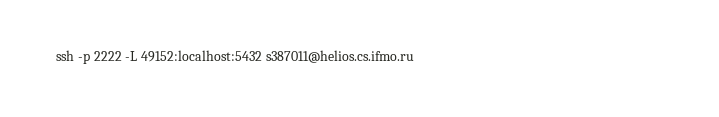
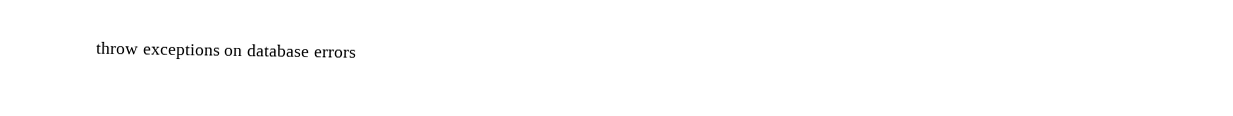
[56,50,414,64] ssh -p 2222 -L 49152:localhost:5432 s387011@helios.cs.ifmo.ru -> [96,41,357,60] throw exceptions on database errors

